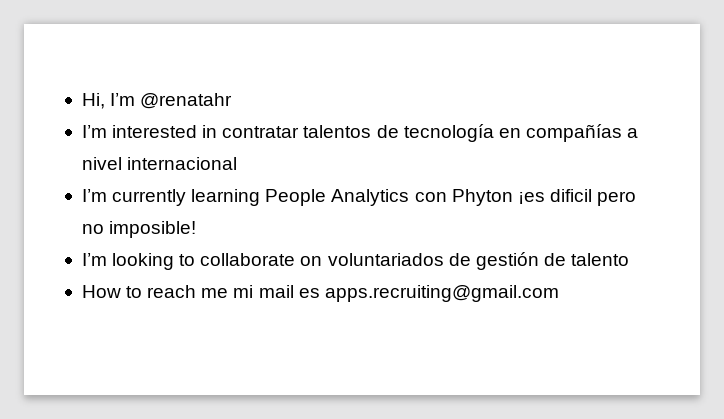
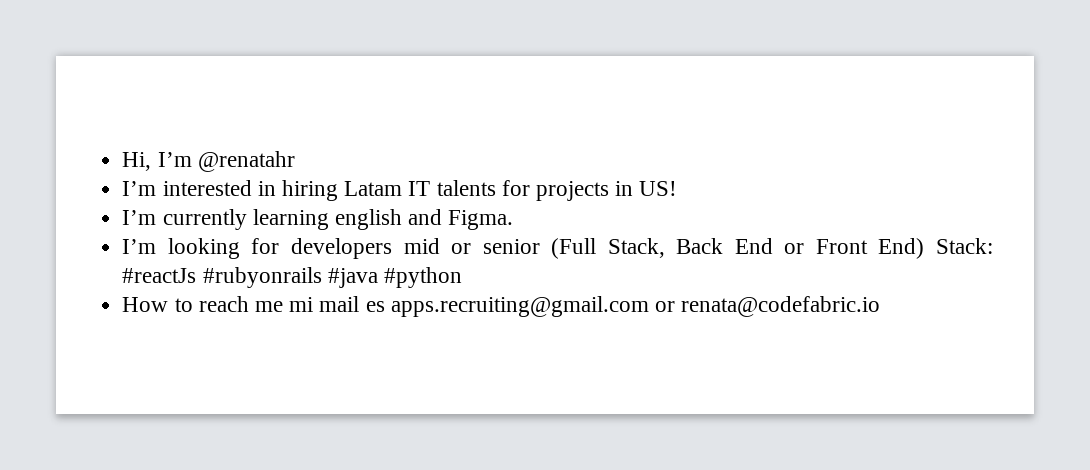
[222,124,639,142] [81,157,238,170] [81,189,637,206] [81,221,197,238] [81,252,630,270] contratar talentos de tecnología en compañías a nivel internacional // I’m currently learning People Analytics con Phyton ¡es dificil pero no imposible! // I’m looking to collaborate on voluntariados de gestión de talento -> [281,180,678,201] [122,209,514,230] [122,238,993,259] [122,267,462,288] hiring Latam IT talents for projects in US! // I’m currently learning english and Figma. // I’m looking for developers mid or senior (Full Stack, Back End or Front End) Stack: #reactJs #rubyonrails #java #python
(559, 293) none -> [654,296,881,317] or renata@codefabric.io

